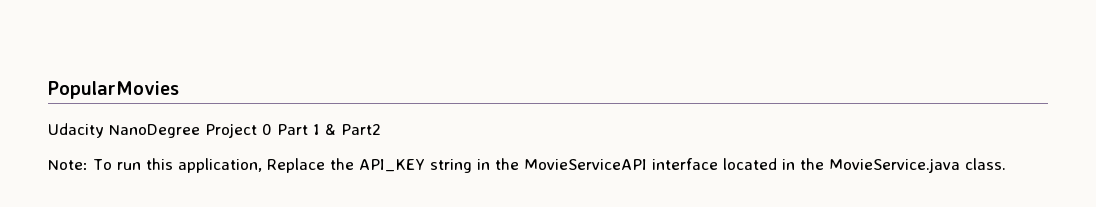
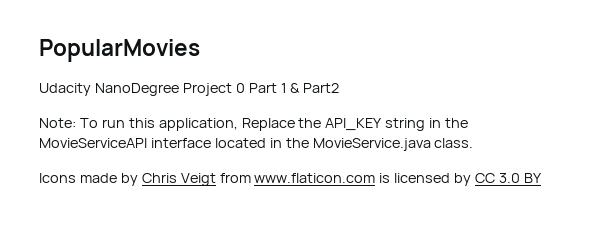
(1006, 164) none -> [39,173,542,186] // Icons made by Chris Veigt from www.flaticon.com is licensed by CC 3.0 BY

